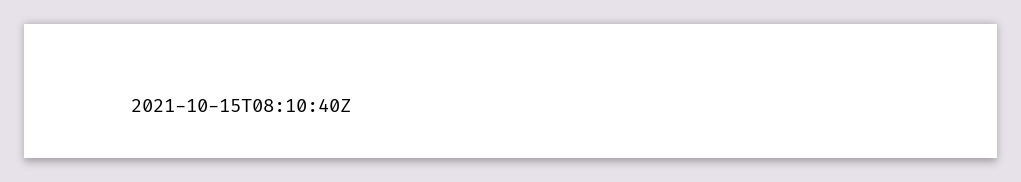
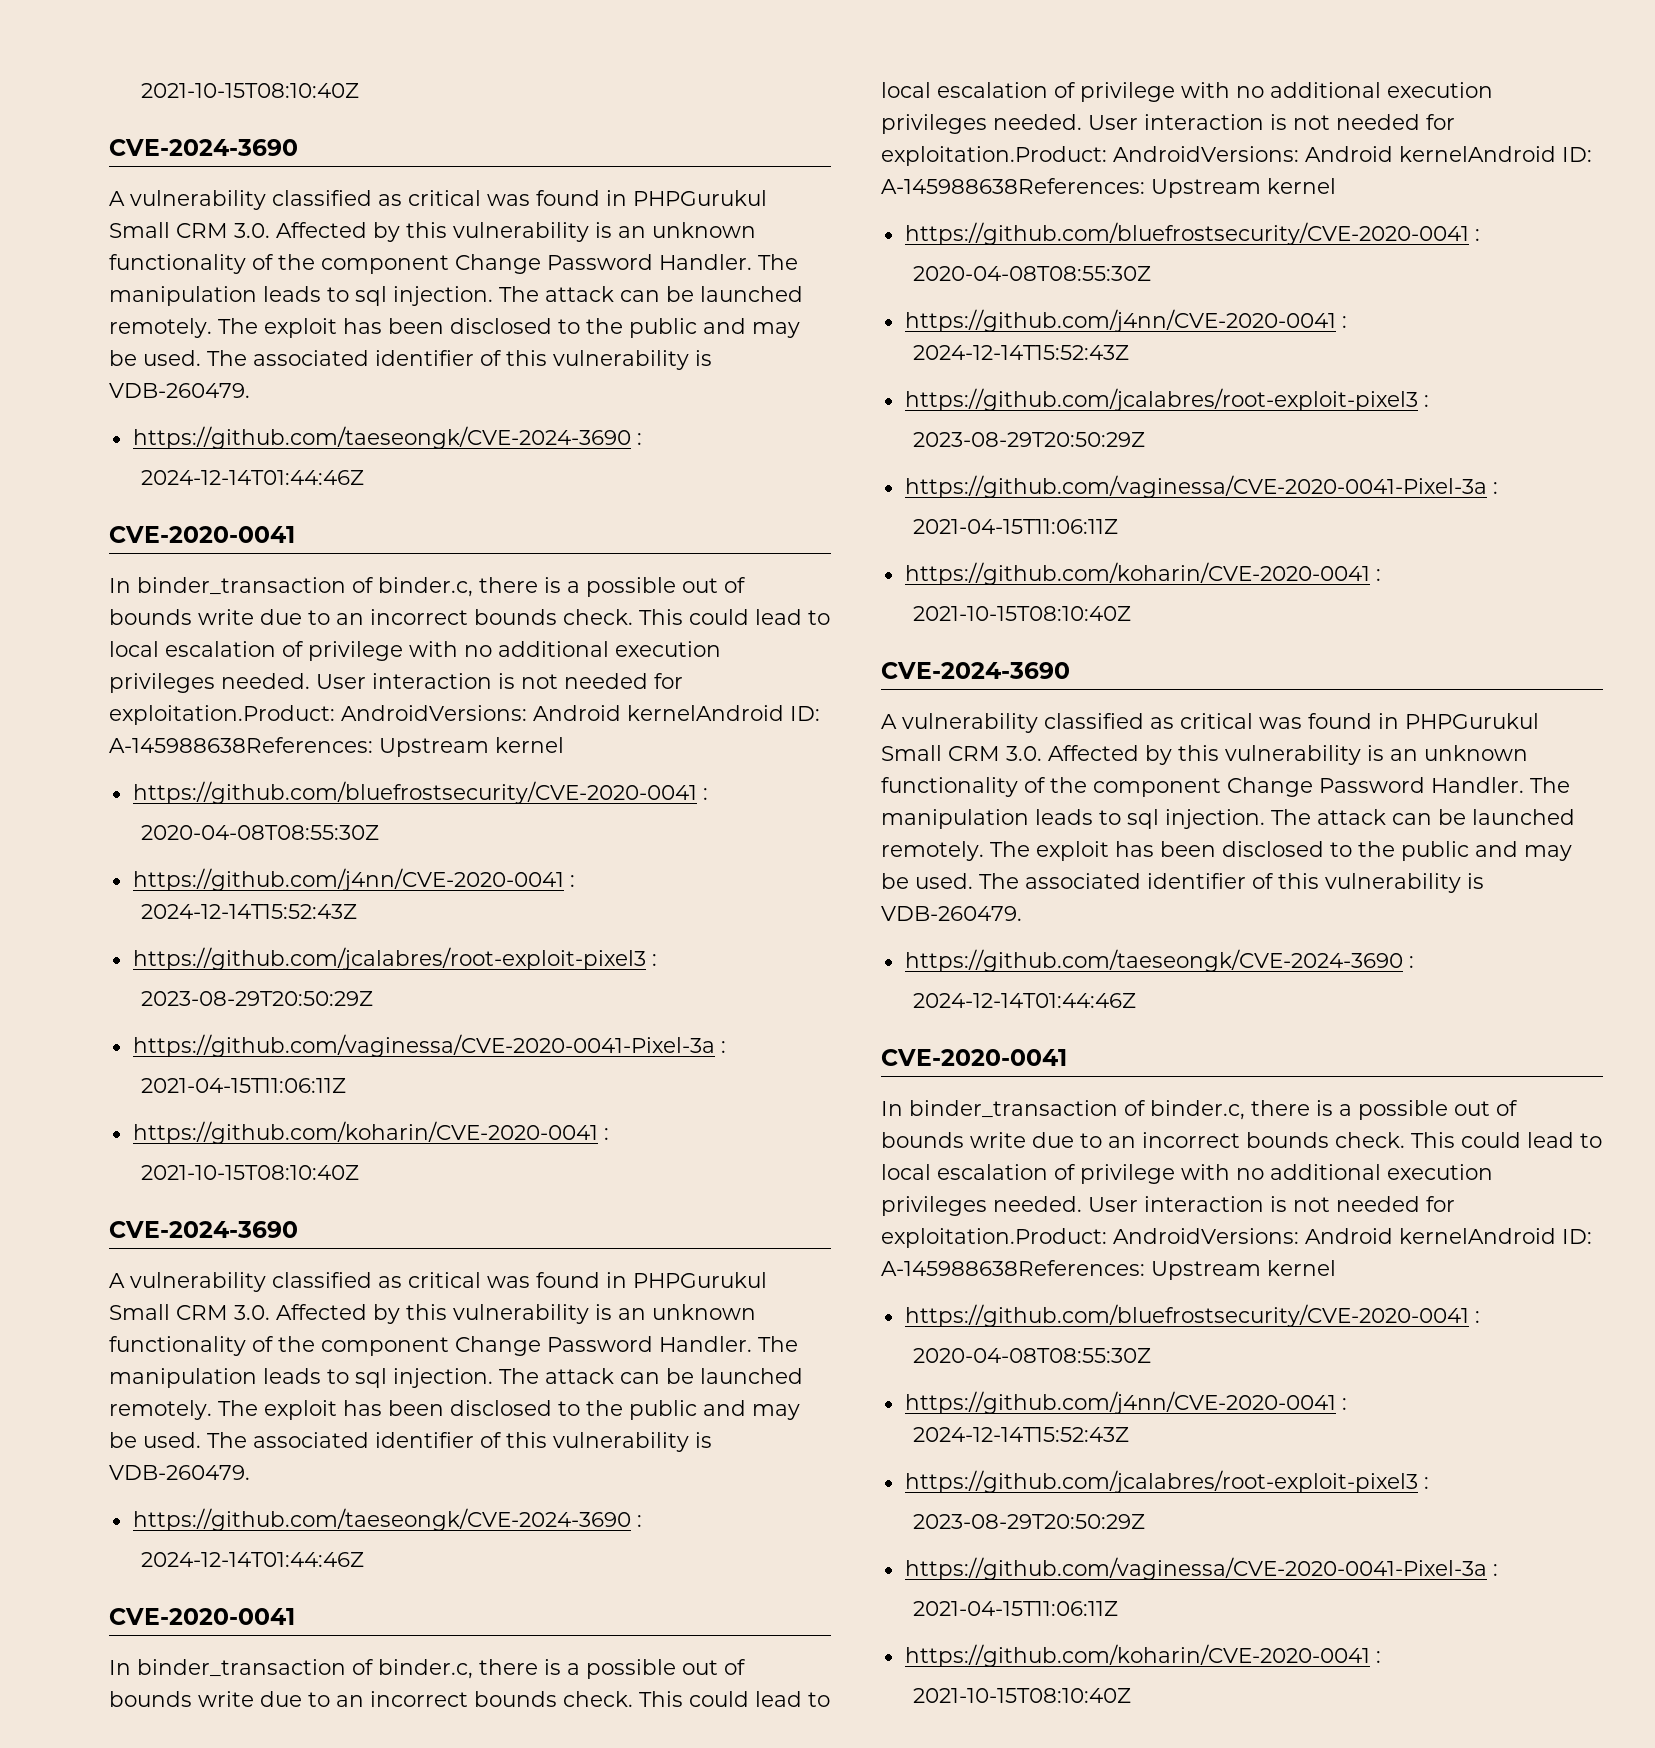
[131,98,352,112] 2021-10-15T08:10:40Z -> [141,83,360,98] [109,139,298,156] [109,190,767,210] [109,222,756,242] [109,254,798,274] [109,286,803,306] [109,318,800,338] [109,350,712,370] [109,383,250,398] [132,426,642,449] [141,470,365,485] [109,526,295,543] [109,577,746,597] [109,609,830,625] [109,641,721,661] [109,673,683,693] [109,705,820,725] [109,737,564,757] [132,781,708,804] [141,825,380,840] [132,868,575,891] [141,904,358,919] [132,947,657,970] [141,991,374,1006] [132,1034,726,1057] [141,1078,347,1093] [132,1121,609,1144] [141,1165,360,1180] [109,1221,298,1238] [109,1272,767,1292] [109,1304,756,1324] [109,1336,798,1356] [109,1368,803,1388] [109,1400,800,1420] [109,1432,712,1452] [109,1465,250,1480] [132,1508,642,1531] [141,1552,365,1567] [109,1608,295,1625] [109,1659,746,1679] [109,1691,830,1707] [881,82,1493,102] [881,114,1455,134] [881,146,1592,166] [881,178,1336,198] [904,222,1480,245] [913,266,1152,281] [904,309,1347,332] [913,345,1130,360] [904,388,1429,411] [913,432,1146,447] [904,475,1498,498] [913,519,1119,534] [904,562,1381,585] [913,606,1132,621] [881,662,1070,679] [881,713,1539,733] [881,745,1528,765] [881,777,1570,797] [881,809,1575,829] [881,841,1572,861] [881,873,1484,893] [881,906,1022,921] [904,949,1414,972] [913,993,1137,1008] [881,1049,1067,1066] [881,1100,1518,1120] [881,1132,1602,1148] [881,1164,1493,1184] [881,1196,1455,1216] [881,1228,1592,1248] [881,1260,1336,1280] [904,1304,1480,1327] [913,1348,1152,1363] [904,1391,1347,1414] [913,1427,1130,1442] [904,1470,1429,1493] [913,1514,1146,1529] [904,1557,1498,1580] [913,1601,1119,1616] [904,1644,1381,1667] [913,1688,1132,1703] 2021-10-15T08:10:40Z // CVE-2024-3690 // A vulnerability classified as critical was found in PHPGurukul Small CRM 3.0. Affected by this vulnerability is an unknown functionality of the component Change Password Handler. The manipulation leads to sql injection. The attack can be launched remotely. The exploit has been disclosed to the public and may be used. The associated identifier of this vulnerability is VDB-260479. // https://github.com/taeseongk/CVE-2024-3690 : // 2024-12-14T01:44:46Z // CVE-2020-0041 // In binder_transaction of binder.c, there is a possible out of bounds write due to an incorrect bounds check. This could lead to local escalation of privilege with no additional execution privileges needed. User interaction is not needed for exploitation.Product: AndroidVersions: Android kernelAndroid ID: A-145988638References: Upstream kernel // https://github.com/bluefrostsecurity/CVE-2020-0041 : // 2020-04-08T08:55:30Z // https://github.com/j4nn/CVE-2020-0041 : // 2024-12-14T15:52:43Z // https://github.com/jcalabres/root-exploit-pixel3 : // 2023-08-29T20:50:29Z // https://github.com/vaginessa/CVE-2020-0041-Pixel-3a : // 2021-04-15T11:06:11Z // https://github.com/koharin/CVE-2020-0041 : // 2021-10-15T08:10:40Z // CVE-2024-3690 // A vulnerability classified as critical was found in PHPGurukul Small CRM 3.0. Affected by this vulnerability is an unknown functionality of the component Change Password Handler. The manipulation leads to sql injection. The attack can be launched remotely. The exploit has been disclosed to the public and may be used. The associated identifier of this vulnerability is VDB-260479. // https://github.com/taeseongk/CVE-2024-3690 : // 2024-12-14T01:44:46Z // CVE-2020-0041 // In binder_transaction of binder.c, there is a possible out of bounds write due to an incorrect bounds check. This could lead to local escalation of privilege with no additional execution privileges needed. User interaction is not needed for exploitation.Product: AndroidVersions: Android kernelAndroid ID: A-145988638References: Upstream kernel // https://github.com/bluefrostsecurity/CVE-2020-0041 : // 2020-04-08T08:55:30Z // https://github.com/j4nn/CVE-2020-0041 : // 2024-12-14T15:52:43Z // https://github.com/jcalabres/root-exploit-pixel3 : // 2023-08-29T20:50:29Z // https://github.com/vaginessa/CVE-2020-0041-Pixel-3a : // 2021-04-15T11:06:11Z // https://github.com/koharin/CVE-2020-0041 : // 2021-10-15T08:10:40Z // CVE-2024-3690 // A vulnerability classified as critical was found in PHPGurukul Small CRM 3.0. Affected by this vulnerability is an unknown functionality of the component Change Password Handler. The manipulation leads to sql injection. The attack can be launched remotely. The exploit has been disclosed to the public and may be used. The associated identifier of this vulnerability is VDB-260479. // https://github.com/taeseongk/CVE-2024-3690 : // 2024-12-14T01:44:46Z // CVE-2020-0041 // In binder_transaction of binder.c, there is a possible out of bounds write due to an incorrect bounds check. This could lead to local escalation of privilege with no additional execution privileges needed. User interaction is not needed for exploitation.Product: AndroidVersions: Android kernelAndroid ID: A-145988638References: Upstream kernel // https://github.com/bluefrostsecurity/CVE-2020-0041 : // 2020-04-08T08:55:30Z // https://github.com/j4nn/CVE-2020-0041 : // 2024-12-14T15:52:43Z // https://github.com/jcalabres/root-exploit-pixel3 : // 2023-08-29T20:50:29Z // https://github.com/vaginessa/CVE-2020-0041-Pixel-3a : // 2021-04-15T11:06:11Z // https://github.com/koharin/CVE-2020-0041 : // 2021-10-15T08:10:40Z

